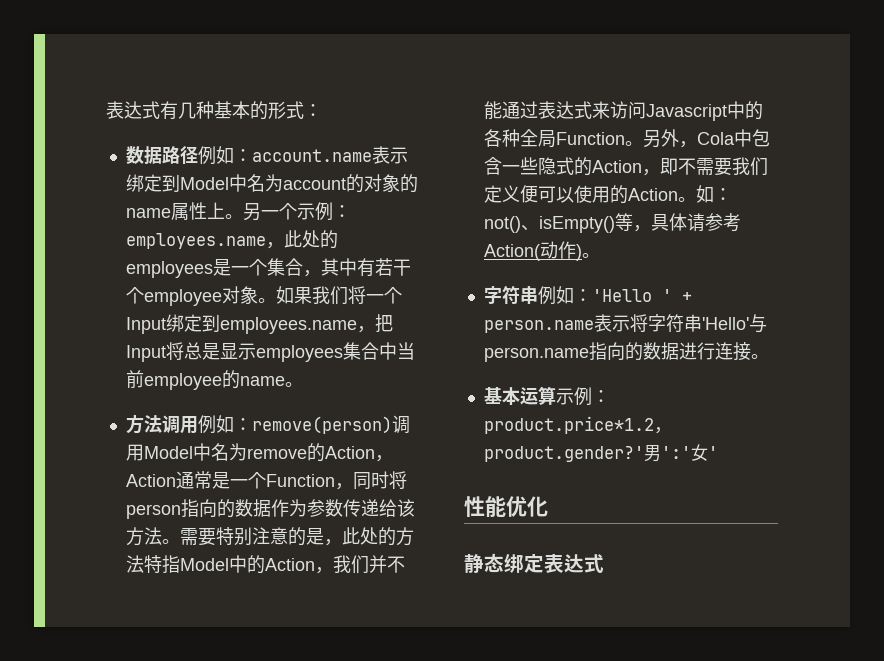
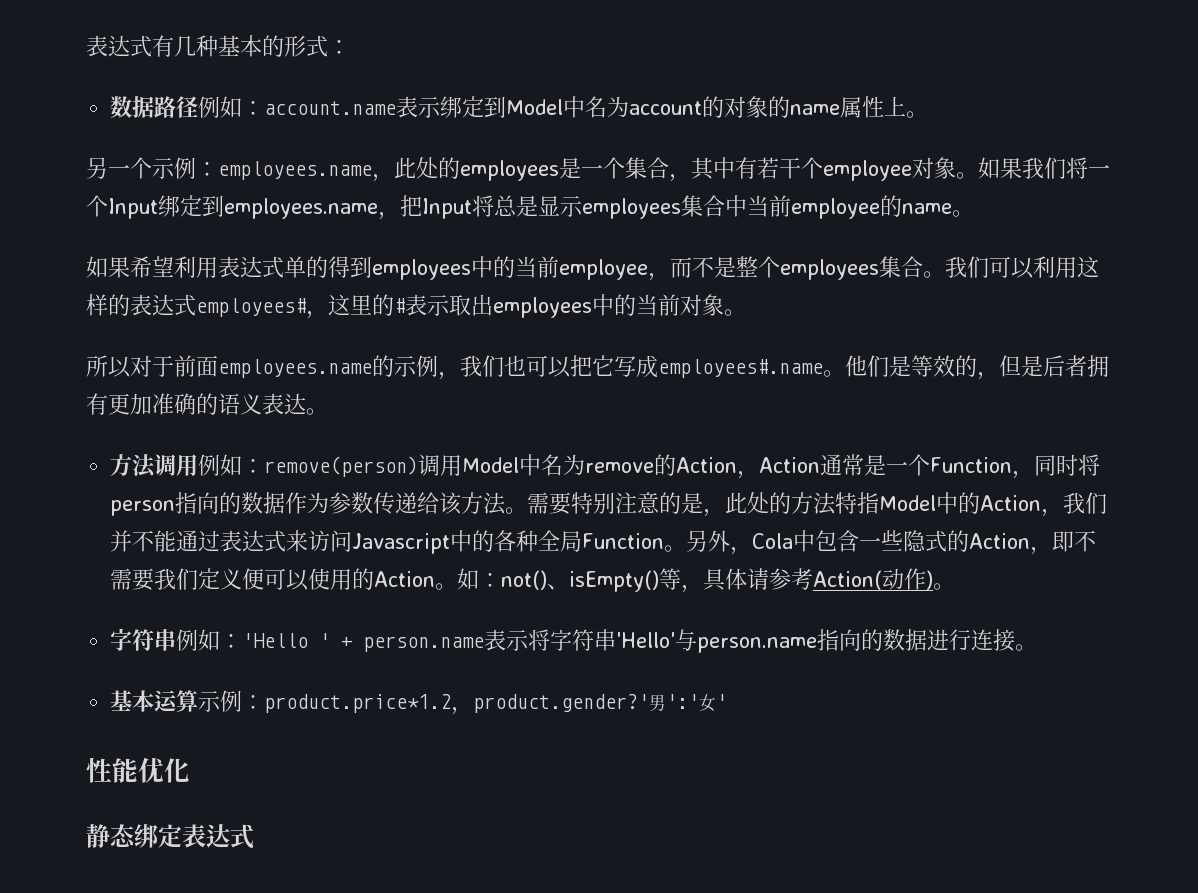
(243, 216) none -> (929, 114) //
(303, 384) none -> [86,256,1099,281] [86,294,746,319] [86,355,1109,380] [86,393,328,415] // 如果希望利用表达式单的得到employees中的当前employee，而不是整个employees集合。我们可以利用这样的表达式employees#，这里的#表示取出employees中的当前对象。 // 所以对于前面employees.name的示例，我们也可以把它写成employees#.name。他们是等效的，但是后者拥有更加准确的语义表达。

